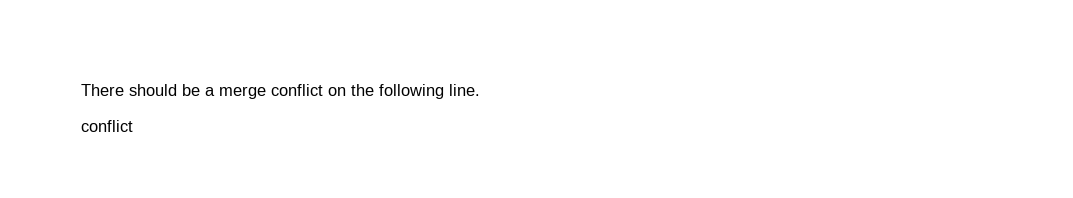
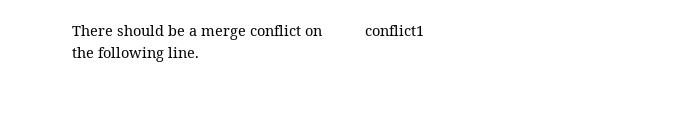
[81,120,133,132] conflict -> [365,25,424,36] conflict1

